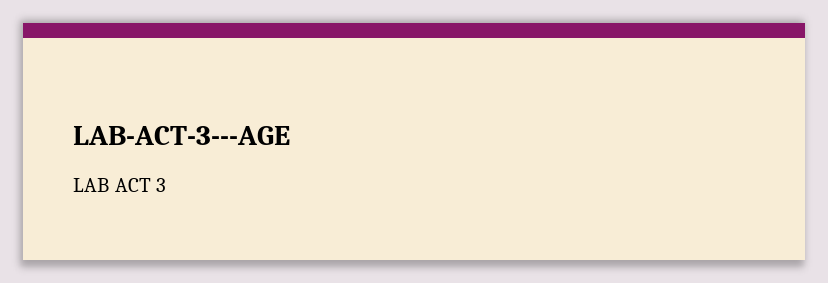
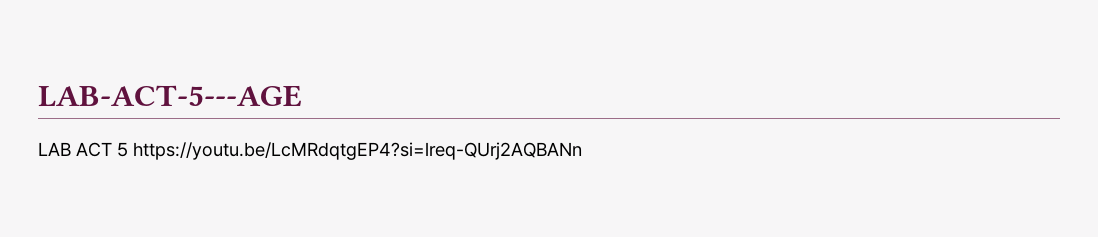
[73,126,290,145] LAB-ACT-3---AGE -> [38,85,302,107] LAB-ACT-5---AGE
[156,178,167,192] 3 -> [117,142,582,160] 5 https://youtu.be/LcMRdqtgEP4?si=lreq-QUrj2AQBANn

